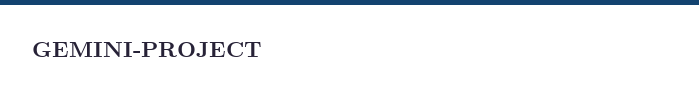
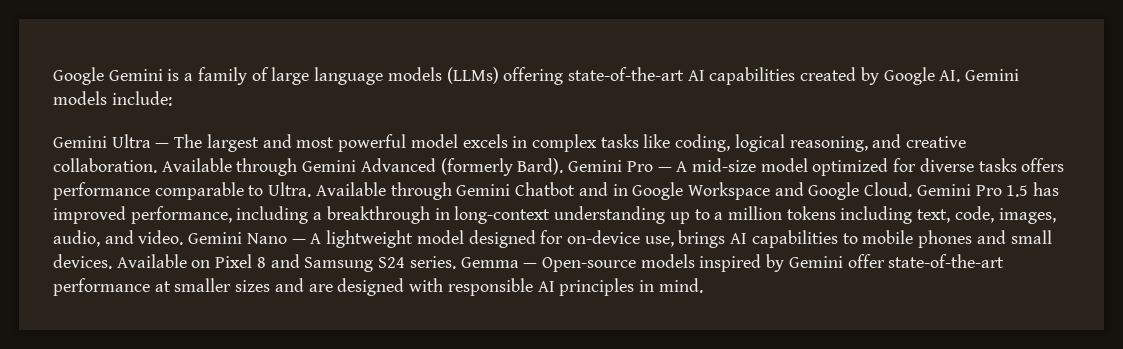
[32,42,262,57] GEMINI-PROJECT -> [53,67,1020,85] [53,91,172,106] [53,134,967,152] [53,158,1065,176] [53,182,1060,200] [53,206,1056,224] [53,230,1052,248] [53,254,1005,272] [53,278,703,296] Google Gemini is a family of large language models (LLMs) offering state-of-the-art AI capabilities created by Google AI. Gemini models include: // Gemini Ultra — The largest and most powerful model excels in complex tasks like coding, logical reasoning, and creative collaboration. Available through Gemini Advanced (formerly Bard). Gemini Pro — A mid-size model optimized for diverse tasks offers performance comparable to Ultra. Available through Gemini Chatbot and in Google Workspace and Google Cloud. Gemini Pro 1.5 has improved performance, including a breakthrough in long-context understanding up to a million tokens including text, code, images, audio, and video. Gemini Nano — A lightweight model designed for on-device use, brings AI capabilities to mobile phones and small devices. Available on Pixel 8 and Samsung S24 series. Gemma — Open-source models inspired by Gemini offer state-of-the-art performance at smaller sizes and are designed with responsible AI principles in mind.

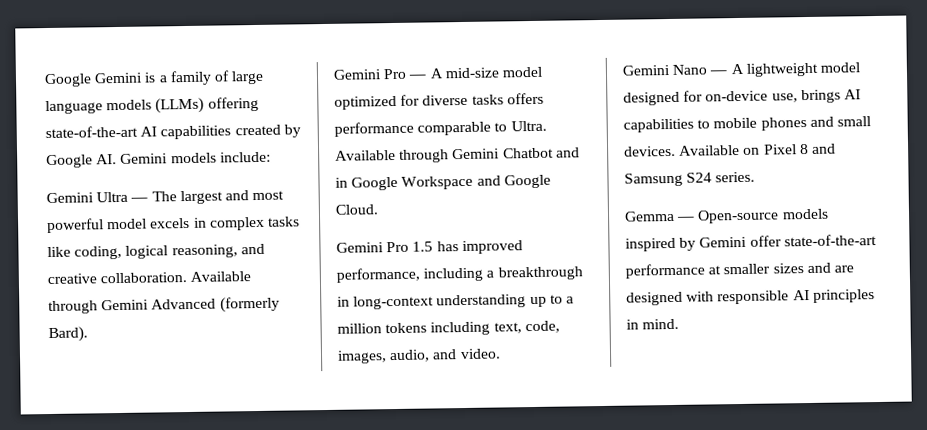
(564, 166) none -> (88, 334) //
(913, 189) none -> (378, 209) //
(184, 237) none -> (501, 354) //
(456, 262) none -> (756, 177) //

